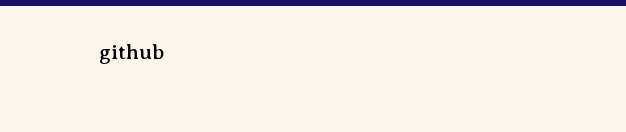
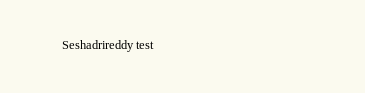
[99,44,164,64] github -> [62,40,155,52] Seshadrireddy test

